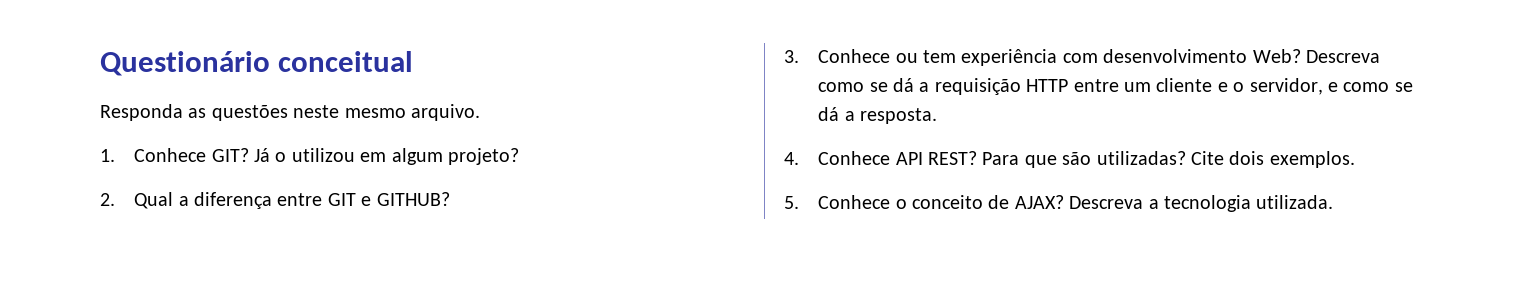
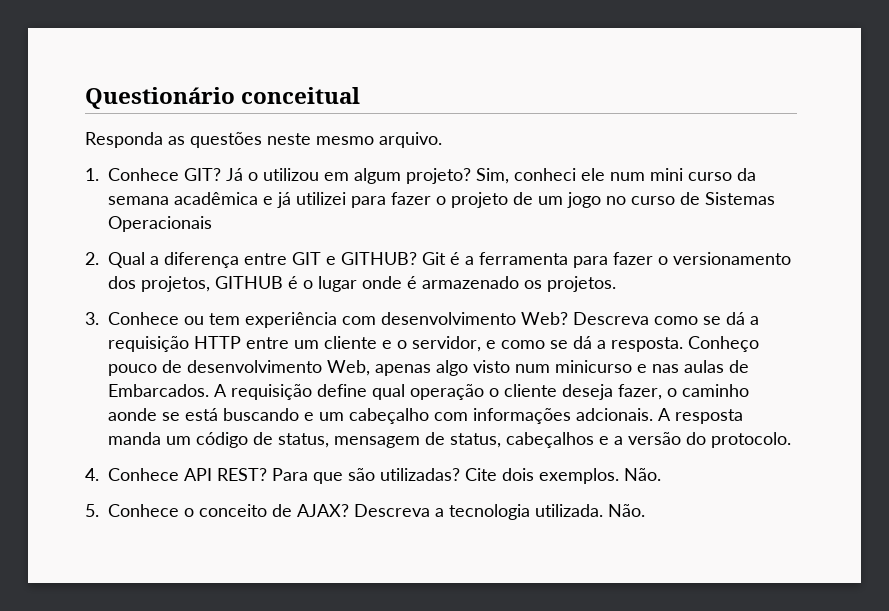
(519, 156) none -> [476,168,756,184] [108,192,775,208] [108,216,212,232] Sim, conheci ele num mini curso da semana acadêmica e já utilizei para fazer o projeto de um jogo no curso de Sistemas Operacionais
(450, 199) none -> [422,252,791,268] [108,276,616,292] Git é a ferramenta para fazer o versionamento dos projetos, GITHUB é o lugar onde é armazenado os projetos.
(937, 116) none -> [688,336,759,352] [108,360,749,376] [108,384,749,400] [108,408,743,424] [108,432,791,448] Conheço pouco de desenvolvimento Web, apenas algo visto num minicurso e nas aulas de Embarcados. A requisição define qual operação o cliente deseja fazer, o caminho aonde se está buscando e um cabeçalho com informações adcionais. A resposta manda um código de status, mensagem de status, cabeçalhos e a versão do protocolo.
(1355, 159) none -> [624,468,661,481] Não.
(1334, 202) none -> [608,504,645,517] Não.

